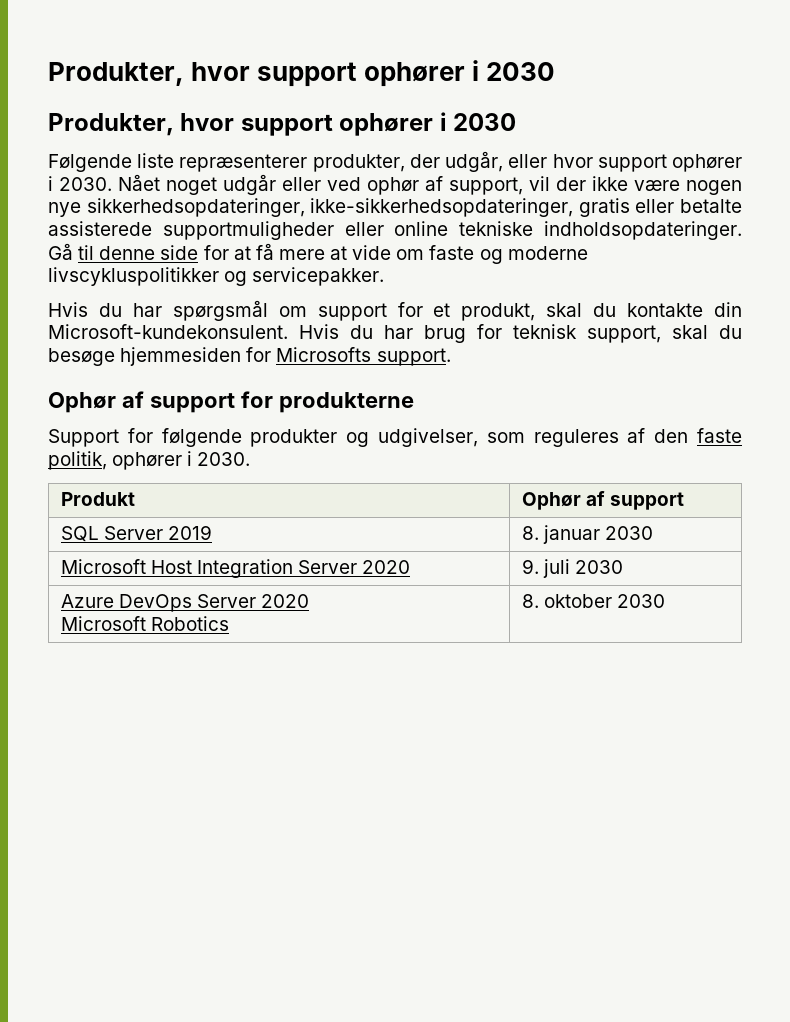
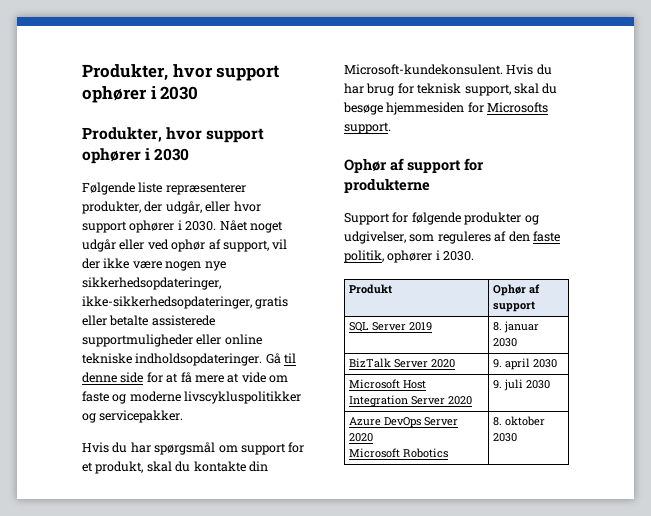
(654, 533) none -> [349,358,456,368] [493,358,558,370] // BizTalk Server 2020 | 9. april 2030

